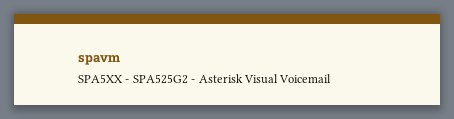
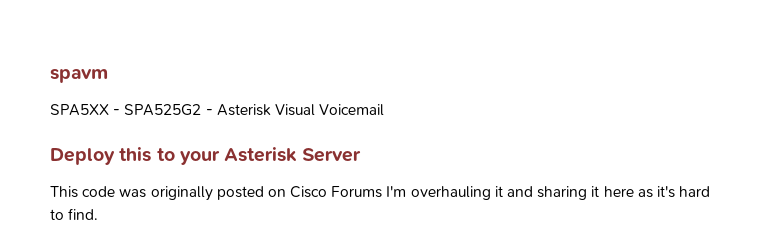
(332, 78) none -> [50,147,362,165] [50,186,711,201] [50,208,99,220] // Deploy this to your Asterisk Server // This code was originally posted on Cisco Forums I'm overhauling it and sharing it here as it's hard to find.

